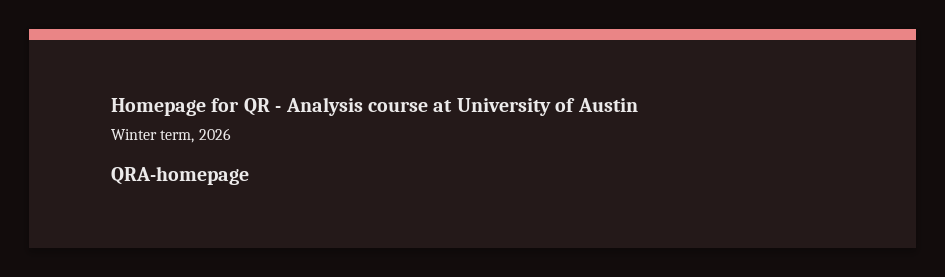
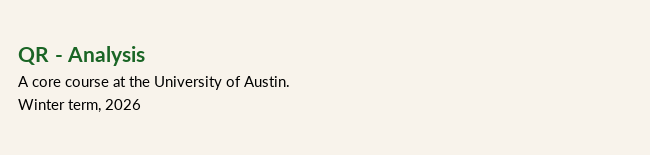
[111,98,240,116] Homepage for -> (18, 56) none
(363, 106) none -> [18,76,61,87] // A core
(453, 106) none -> [129,76,150,87] the
[577,98,638,112] Austin -> [244,76,290,87] Austin.
[111,166,249,185] // QRA-homepage -> (141, 104) none

